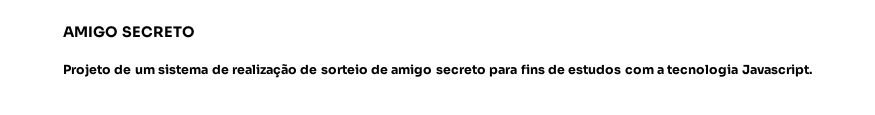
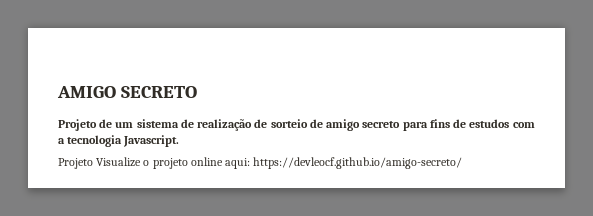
(812, 70) none -> [58,157,463,169] // Projeto Visualize o projeto online aqui: https://devleocf.github.io/amigo-secreto/

